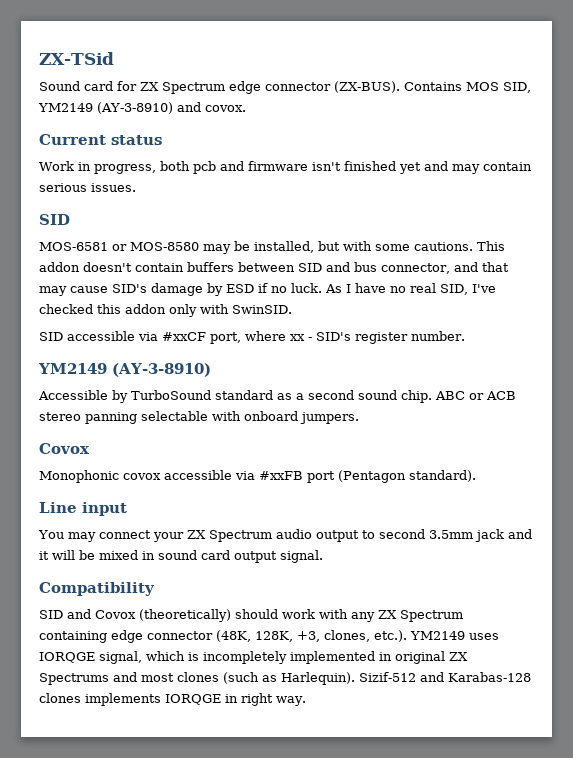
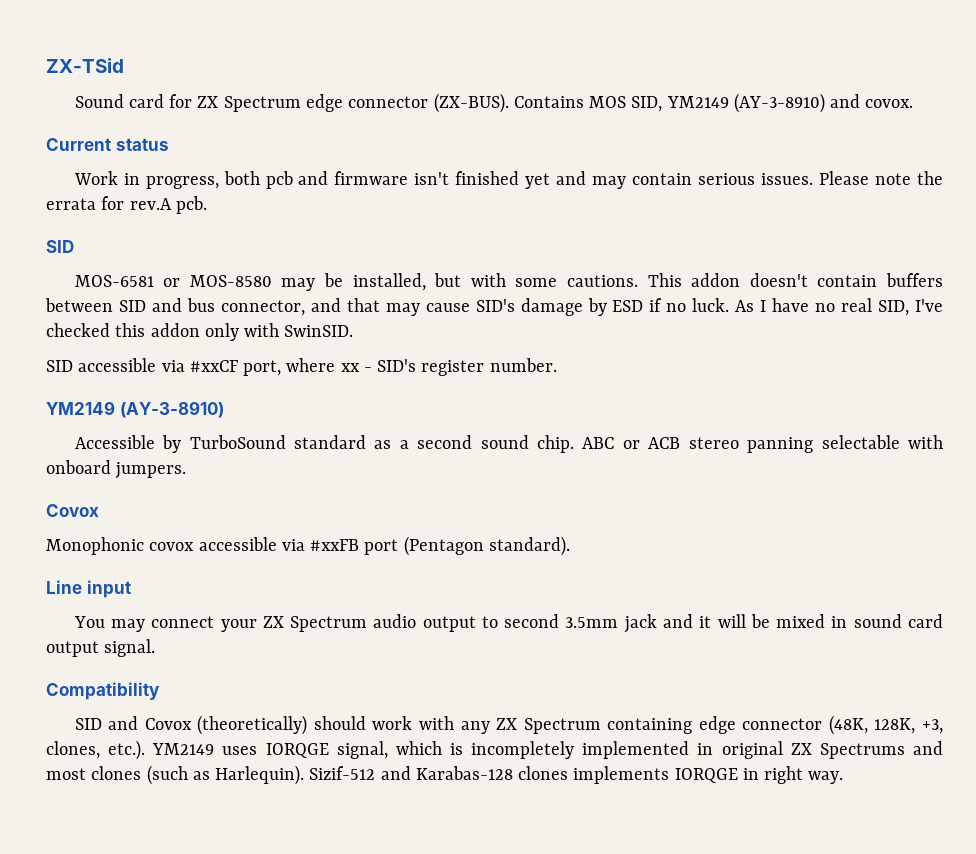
(136, 187) none -> [819,171,943,185] [46,196,207,214] Please note the errata for rev.A pcb.

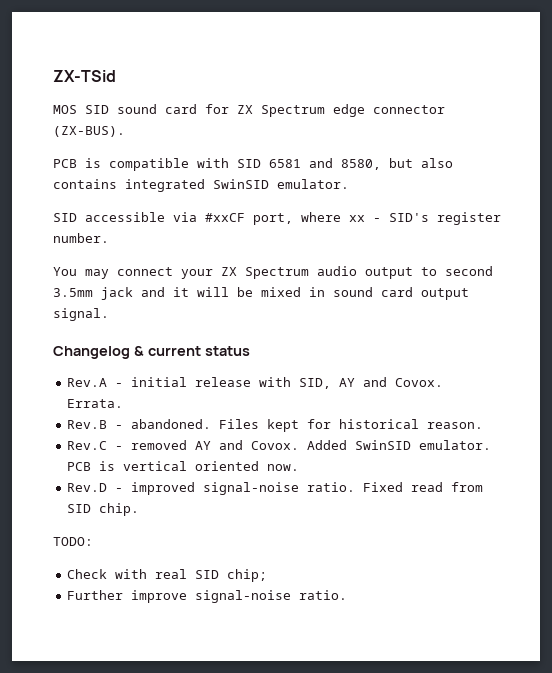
[74,94,124,108] Sound -> [53,104,157,114] MOS SID sound
[513,93,914,113] [46,138,169,151] [73,171,943,189] [46,196,207,214] [46,240,74,253] [74,273,943,291] [45,298,944,316] [46,323,354,341] Contains MOS SID, YM2149 (AY-3-8910) and covox. // Current status // Work in progress, both pcb and firmware isn't finished yet and may contain serious issues. Please note the errata for rev.A pcb. // SID // MOS-6581 or MOS-8580 may be installed, but with some cautions. This addon doesn't contain buffers between SID and bus connector, and that may cause SID's damage by ESD if no luck. As I have no real SID, I've checked this addon only with SwinSID. -> [53,158,453,171] [53,179,349,192] // PCB is compatible with SID 6581 and 8580, but also contains integrated SwinSID emulator.
[46,401,224,418] [74,435,944,453] [46,460,187,479] [46,504,99,517] [46,536,570,556] [46,580,131,598] // YM2149 (AY-3-8910) // Accessible by TurboSound standard as a second sound chip. ABC or ACB stereo panning selectable with onboard jumpers. // Covox // Monophonic covox accessible via #xxFB port (Pentagon standard). // Line input -> (109, 238) none
[46,682,159,700] [74,715,943,735] [46,740,943,760] [46,765,844,785] Compatibility // SID and Covox (theoretically) should work with any ZX Spectrum containing edge connector (48K, 128K, +3, clones, etc.). YM2149 uses IORQGE signal, which is incompletely implemented in original ZX Spectrums and most clones (such as Harlequin). Sizif-512 and Karabas-128 clones implements IORQGE in right way. -> [53,346,250,359] [67,377,444,389] [67,399,124,408] [67,419,484,432] [67,440,492,450] [67,461,300,471] [67,482,484,495] [67,503,140,516] [53,537,93,546] [67,569,268,582] [67,590,348,603] Changelog & current status // Rev.A - initial release with SID, AY and Covox. Errata. // Rev.B - abandoned. Files kept for historical reason. // Rev.C - removed AY and Covox. Added SwinSID emulator. PCB is vertical oriented now. // Rev.D - improved signal-noise ratio. Fixed read from SID chip. // TODO: // Check with real SID chip; // Further improve signal-noise ratio.

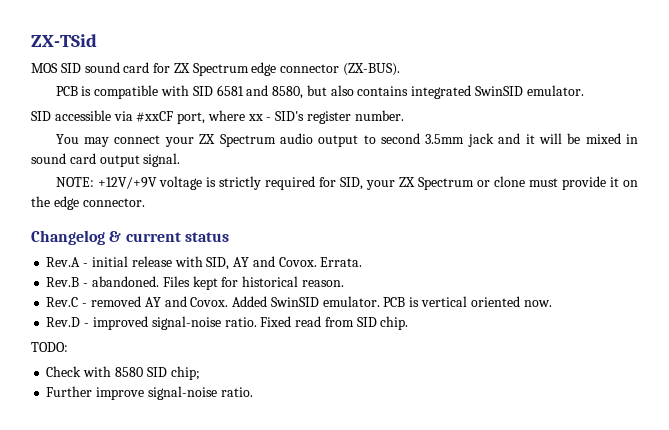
(109, 314) none -> [55,176,638,190] [31,196,145,210] // NOTE: +12V/+9V voltage is strictly required for SID, your ZX Spectrum or clone must provide it on the edge connector.
[155,569,188,579] real -> [114,367,143,377] 8580

